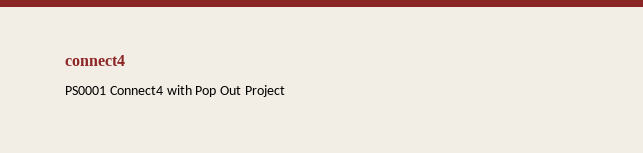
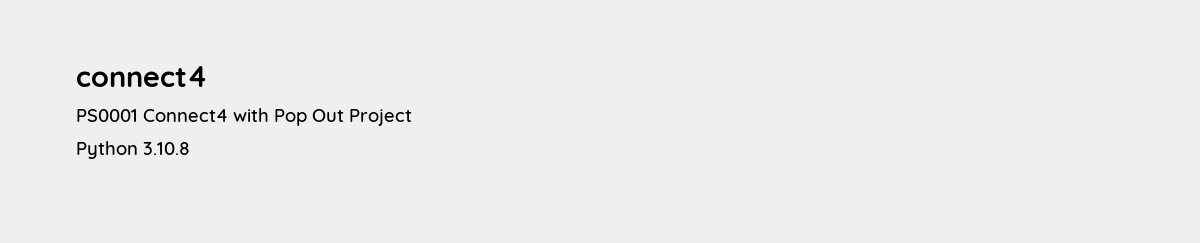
(285, 91) none -> [76,141,190,159] // Python 3.10.8

